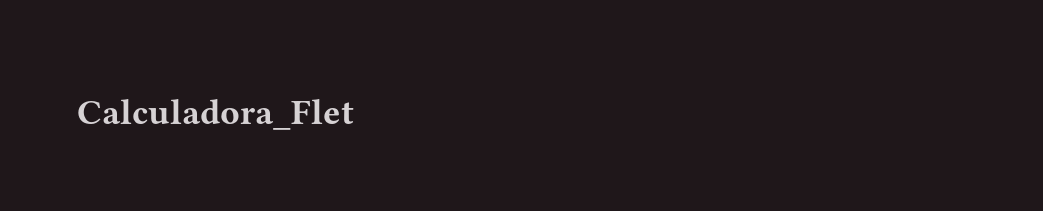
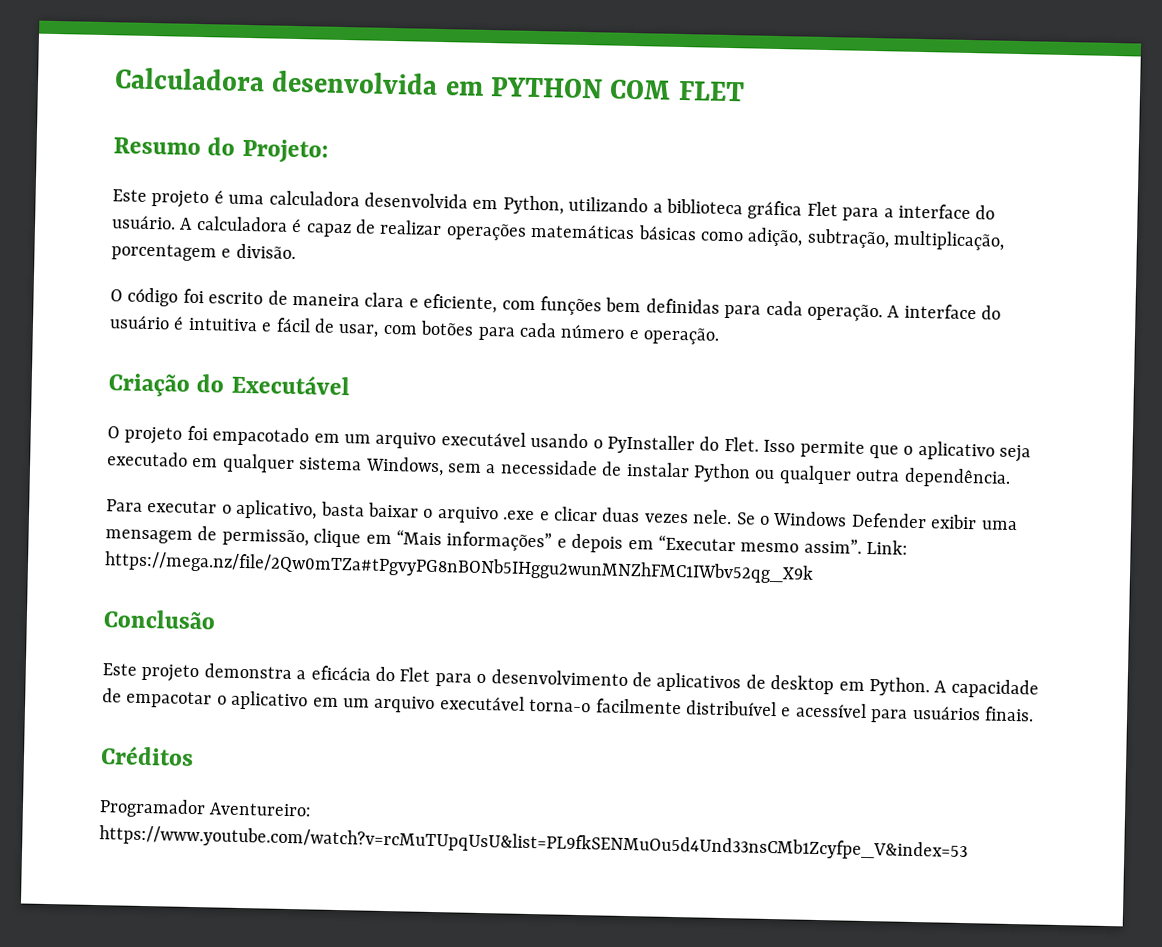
[77,99,354,130] Calculadora_Flet -> [114,67,745,102] [113,137,329,164] [112,189,996,222] [111,215,1006,251] [111,243,296,262] [110,287,1002,322] [109,315,721,345] [108,373,350,397] [107,425,1032,463] [107,451,1011,488] [106,499,1018,531] [105,526,909,555] [104,551,814,584] [103,609,216,630] [102,663,1039,699] [102,688,1034,723] [100,745,194,767] [99,798,313,819] [99,825,968,862] Calculadora desenvolvida em PYTHON COM FLET // Resumo do Projeto: // Este projeto é uma calculadora desenvolvida em Python, utilizando a biblioteca gráfica Flet para a interface do usuário. A calculadora é capaz de realizar operações matemáticas básicas como adição, subtração, multiplicação, porcentagem e divisão. // O código foi escrito de maneira clara e eficiente, com funções bem definidas para cada operação. A interface do usuário é intuitiva e fácil de usar, com botões para cada número e operação. // Criação do Executável // O projeto foi empacotado em um arquivo executável usando o PyInstaller do Flet. Isso permite que o aplicativo seja executado em qualquer sistema Windows, sem a necessidade de instalar Python ou qualquer outra dependência. // Para executar o aplicativo, basta baixar o arquivo .exe e clicar duas vezes nele. Se o Windows Defender exibir uma mensagem de permissão, clique em “Mais informações” e depois em “Executar mesmo assim”. Link: https://mega.nz/file/2Qw0mTZa#tPgvyPG8nBONb5IHggu2wunMNZhFMC1IWbv52qg_X9k // Conclusão // Este projeto demonstra a eficácia do Flet para o desenvolvimento de aplicativos de desktop em Python. A capacidade de empacotar o aplicativo em um arquivo executável torna-o facilmente distribuível e acessível para usuários finais. // Créditos // Programador Aventureiro: https://www.youtube.com/watch?v=rcMuTUpqUsU&list=PL9fkSENMuOu5d4Und33nsCMb1Zcyfpe_V&index=53

